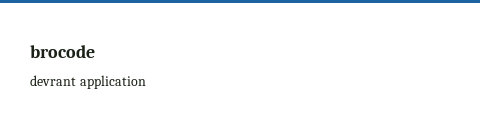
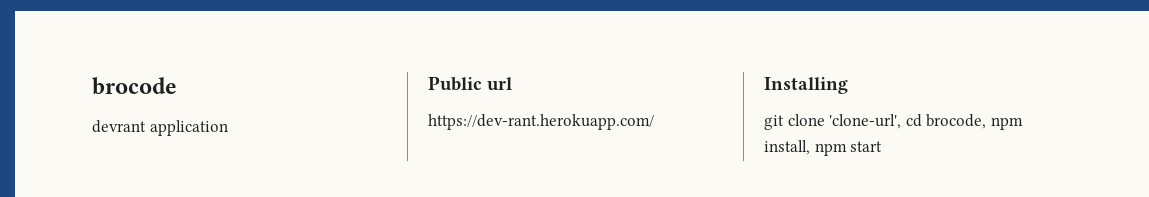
(146, 82) none -> [428,76,513,91] [428,114,654,130] [764,77,848,94] [764,114,1023,130] [764,140,883,156] // Public url // https://dev-rant.herokuapp.com/ // Installing // git clone 'clone-url', cd brocode, npm install, npm start

